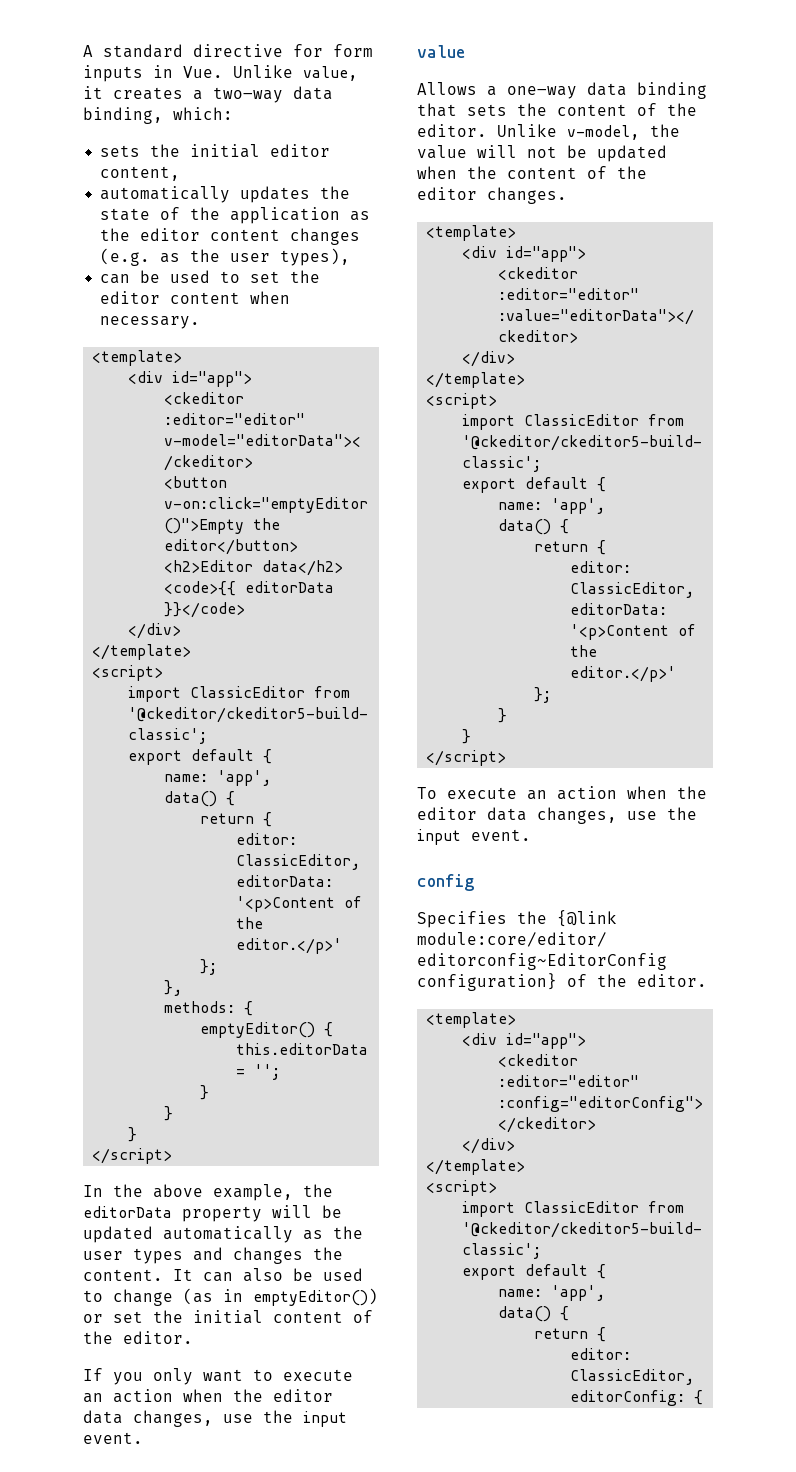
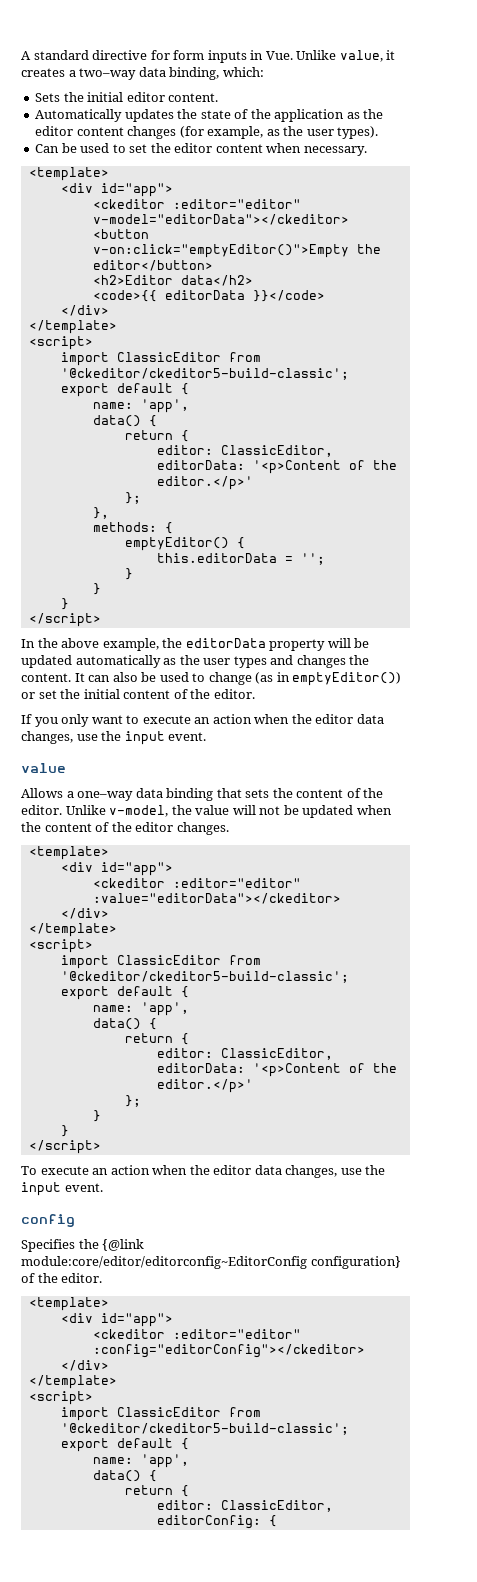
[100,145,141,157] sets -> [35,93,61,102] Sets
[100,166,181,181] [100,186,231,203] content, // automatically -> [168,93,219,102] [35,109,123,122] content. // Automatically
[100,248,351,266] [100,274,131,284] (e.g. as the user types), // can -> [179,126,379,139] [35,144,60,153] (for example, as the user types). // Can

